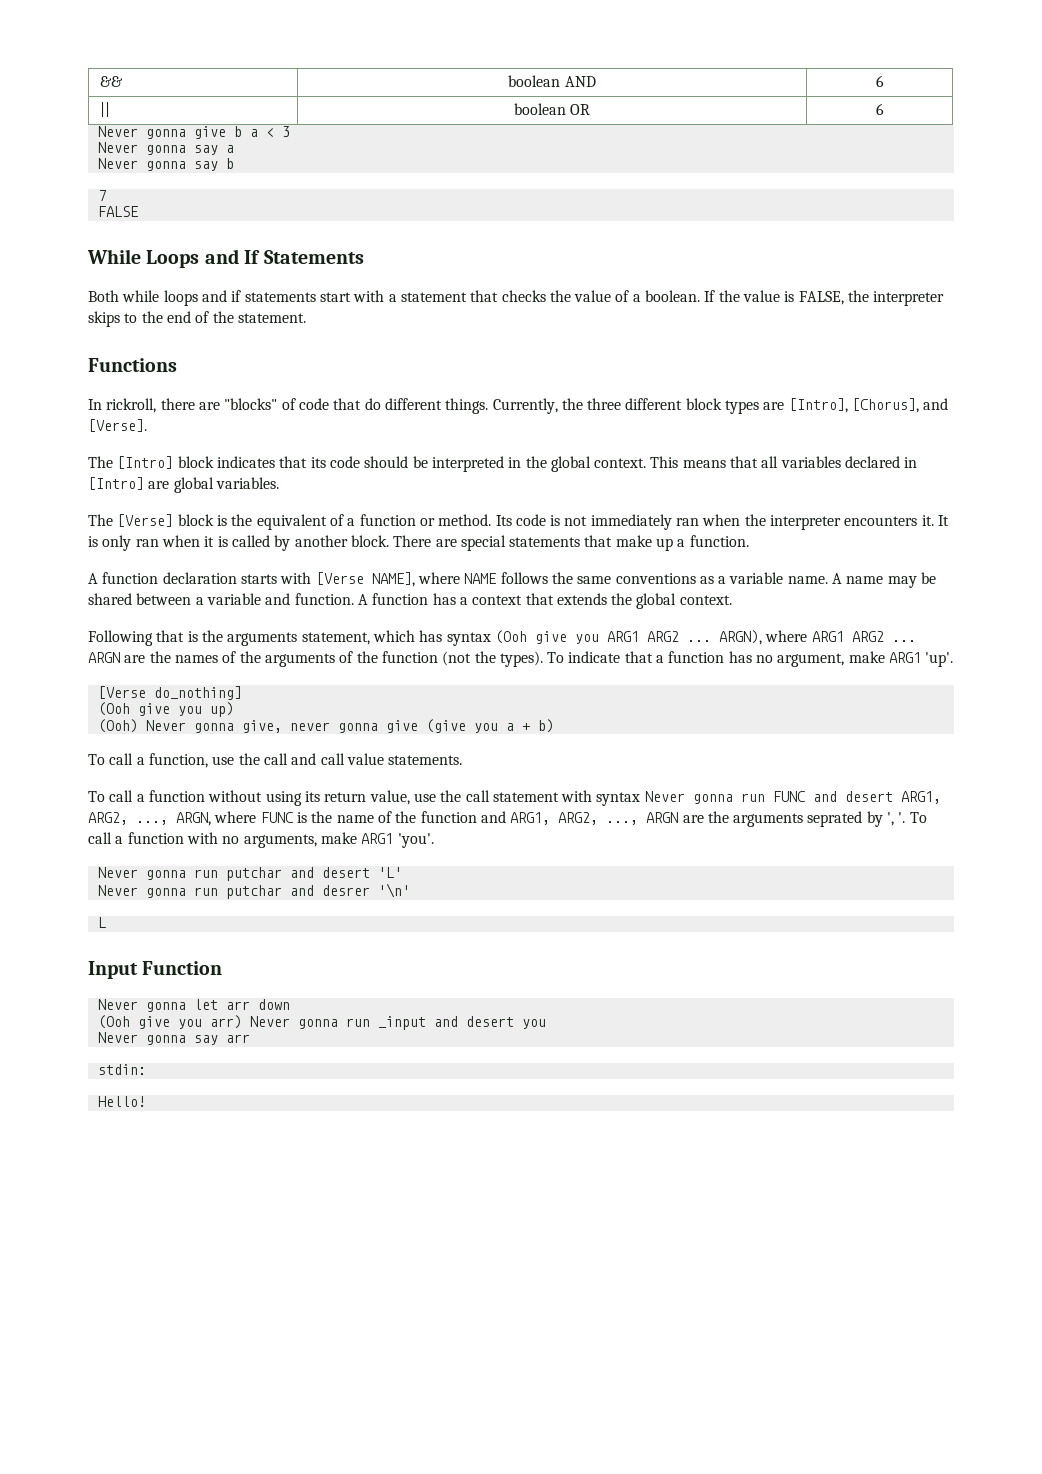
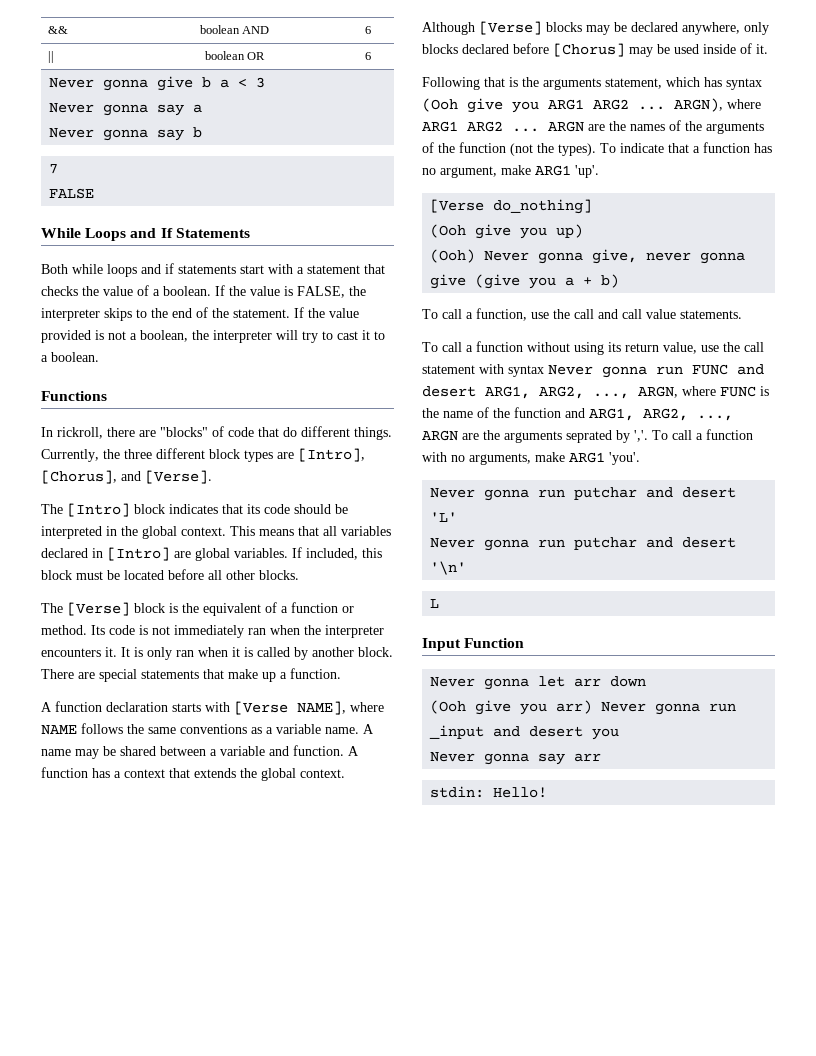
(306, 318) none -> [294,307,359,318] [41,330,385,343] [41,352,99,362] If the value provided is not a boolean, the interpreter will try to cast it to a boolean.
(279, 483) none -> [292,547,382,560] [41,569,299,580] If included, this block must be located before all other blocks.
(732, 600) none -> [422,21,769,35] [422,43,768,57] Although [Verse] blocks may be declared anywhere, only blocks declared before [Chorus] may be used inside of it.
[887,812,906,826] ', '. -> [634,430,648,442] ','.
[321,885,370,896] desrer -> [682,537,737,548] desert
(146, 1069) // -> (485, 792) none

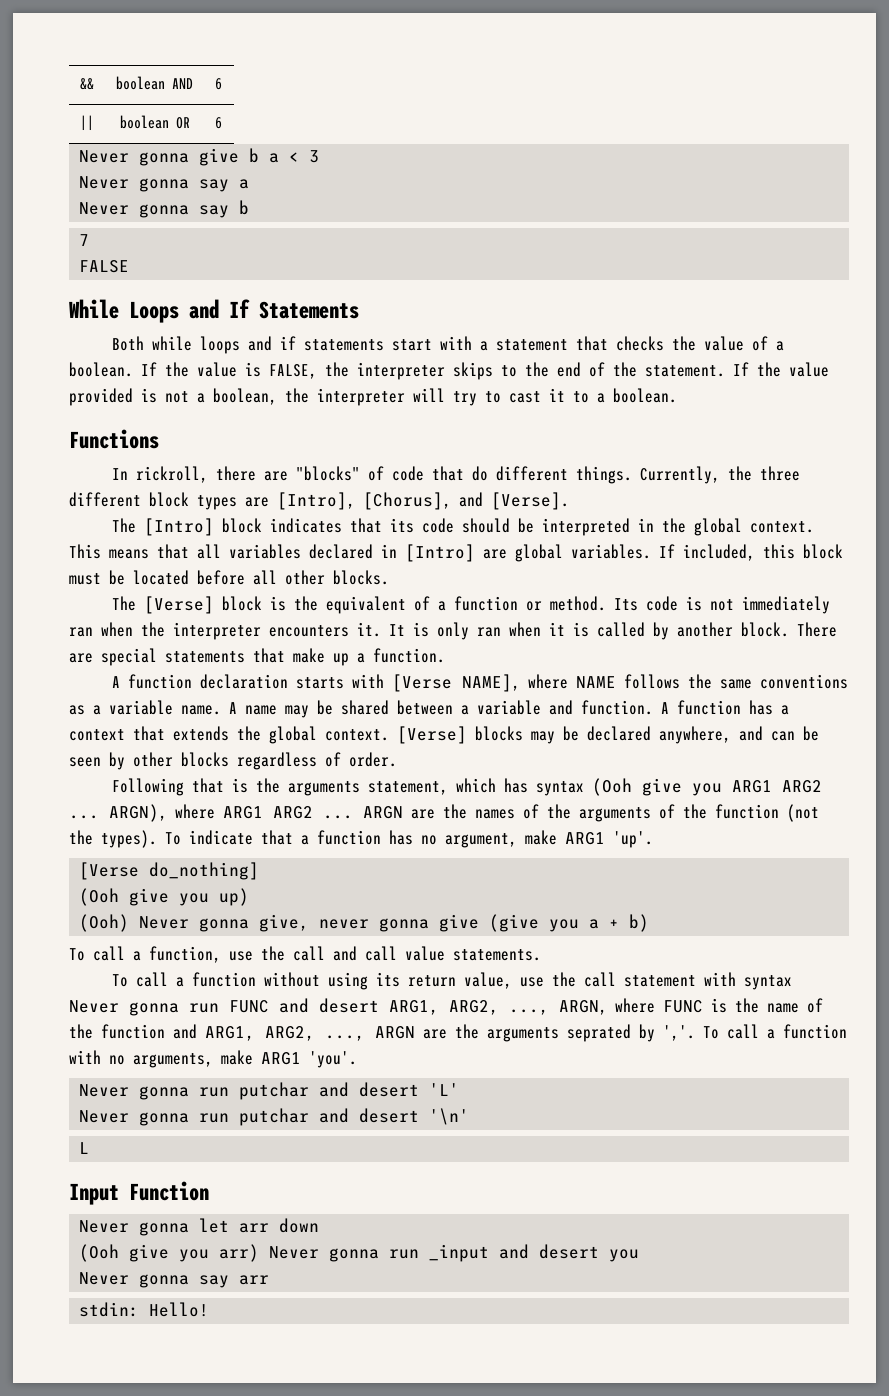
[422,22,475,35] Although -> (389, 735) none
[744,22,769,35] [422,43,768,57] only blocks declared before [Chorus] may be used inside of it. -> [739,726,819,741] [69,752,397,770] and can be seen by other blocks regardless of order.

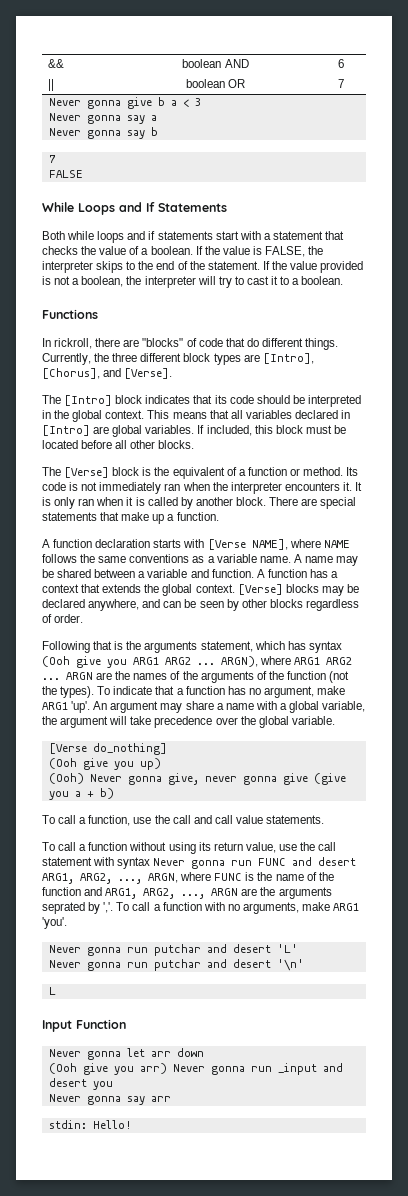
[215,117,222,129] 6 -> [337,79,344,88] 7
(653, 839) none -> [93,701,366,713] [42,716,335,728] An argument may share a name with a global variable, the argument will take precedence over the global variable.

